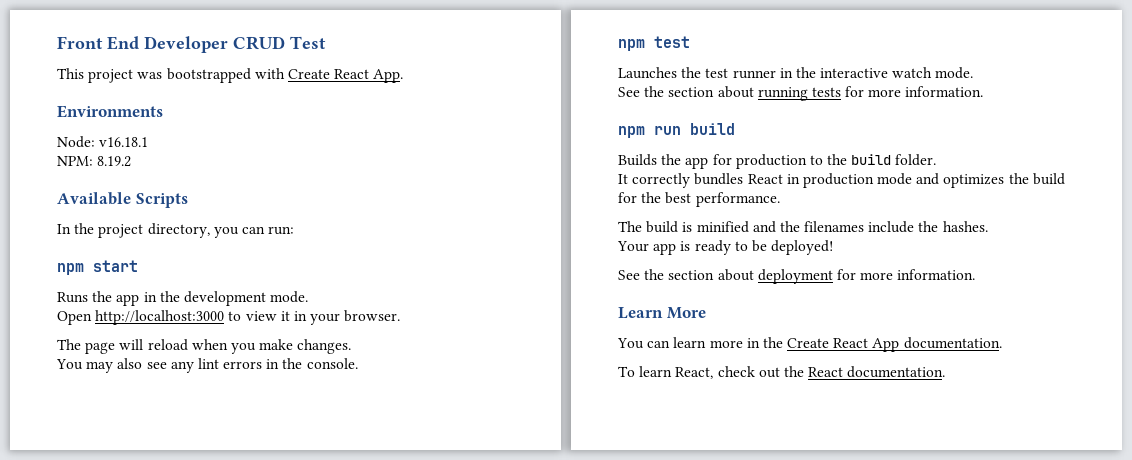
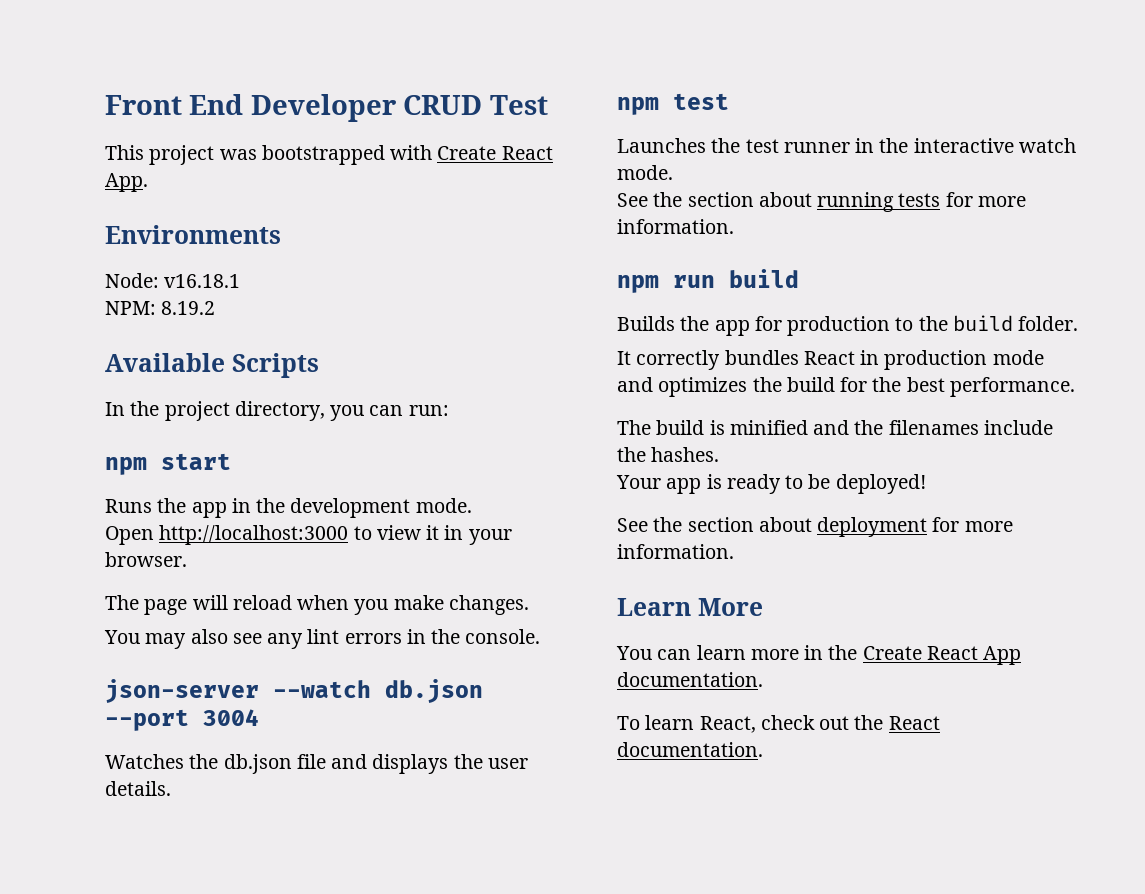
(358, 363) none -> [105,679,483,703] [105,709,259,731] [105,754,528,774] [105,781,171,796] // json-server --watch db.json --port 3004 // Watches the db.json file and displays the user details.

